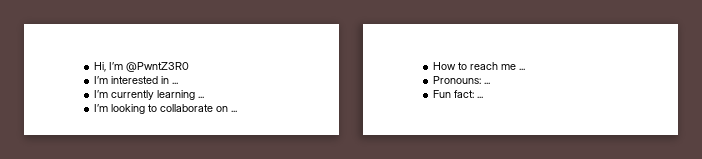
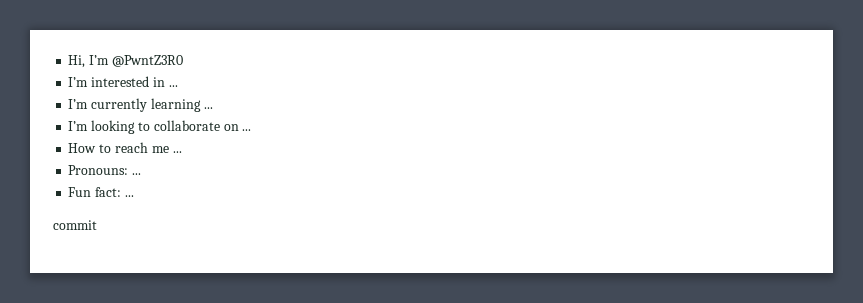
(484, 97) none -> [53,220,97,230] // commit

